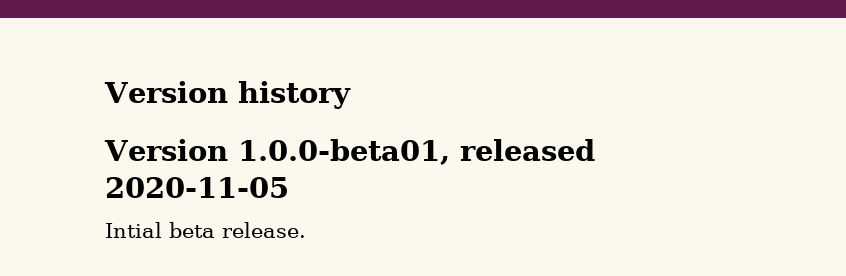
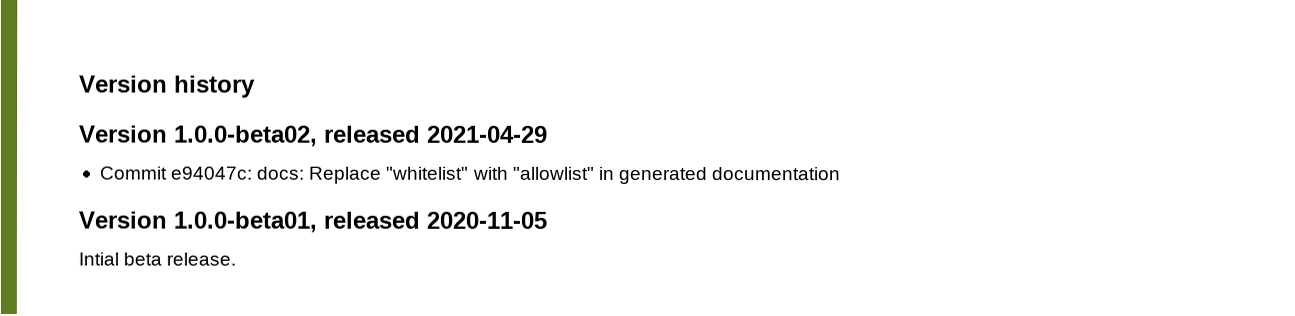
(351, 95) none -> [79,125,548,147] [98,166,841,185] // Version 1.0.0-beta02, released 2021-04-29 // Commit e94047c: docs: Replace "whitelist" with "allowlist" in generated documentation

